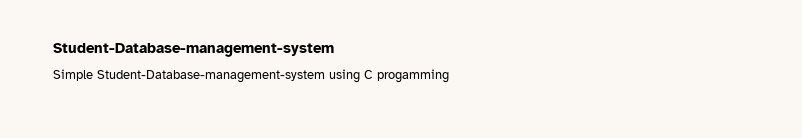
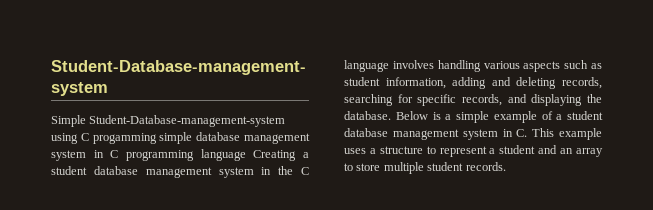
(449, 76) none -> [159,132,310,144] [51,149,309,161] [51,166,310,178] [344,60,602,72] [344,77,602,89] [344,94,602,106] [344,111,603,123] [344,128,602,140] [344,145,603,157] [344,162,506,174] simple database management system in C programming language Creating a student database management system in the C language involves handling various aspects such as student information, adding and deleting records, searching for specific records, and displaying the database. Below is a simple example of a student database management system in C. This example uses a structure to represent a student and an array to store multiple student records.

